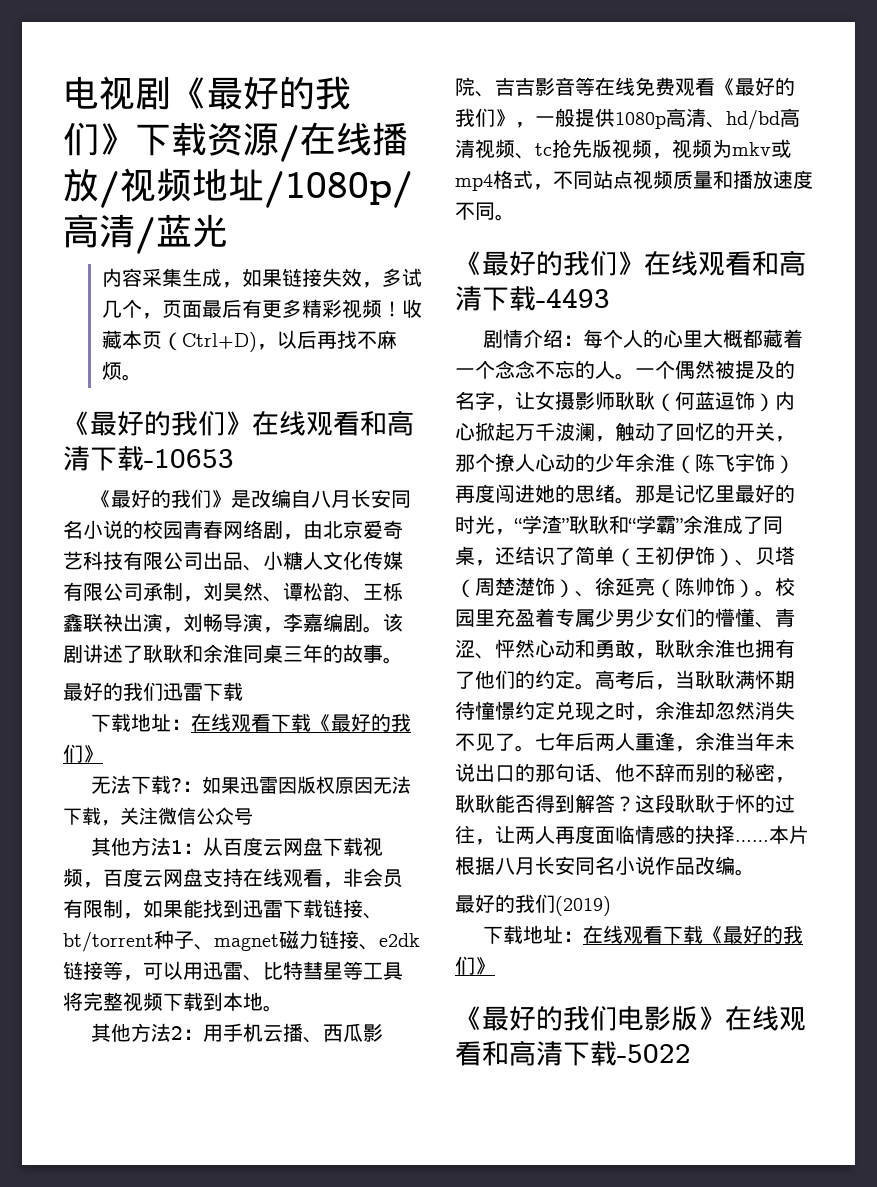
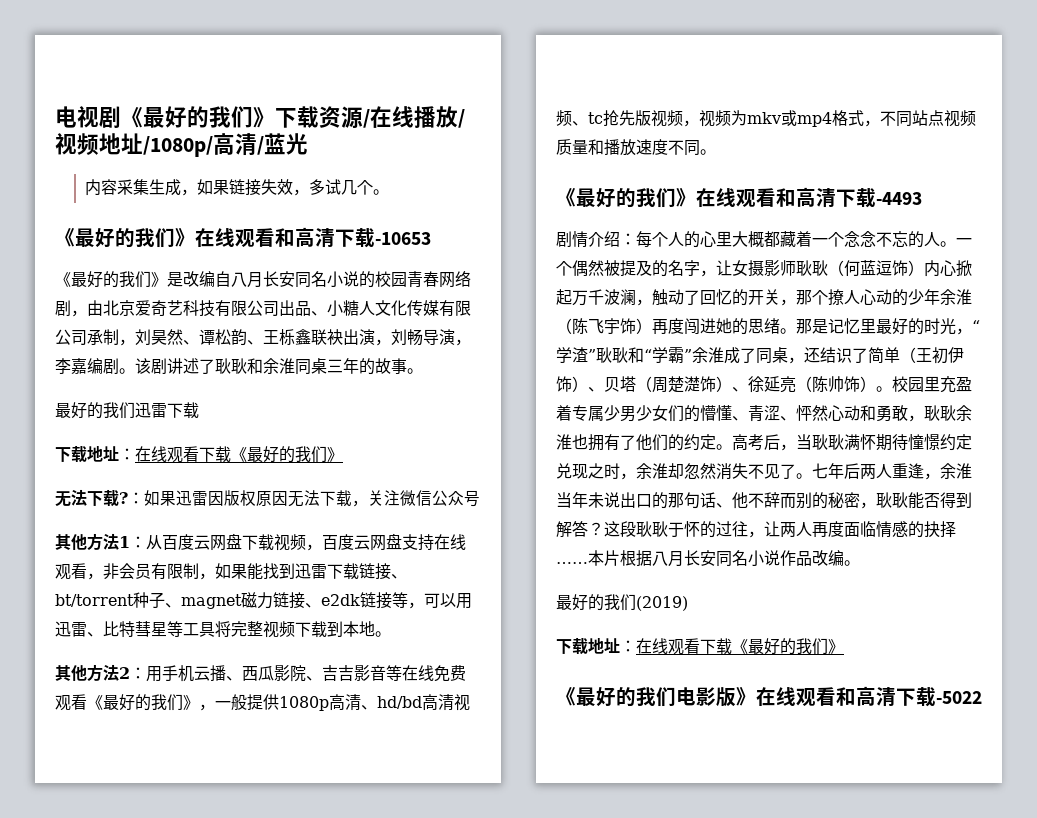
[141,299,422,319] [101,330,397,352] [101,361,122,380] ，页面最后有更多精彩视频！收藏本页（Ctrl+D)，以后再找不麻烦 -> (374, 187) none

